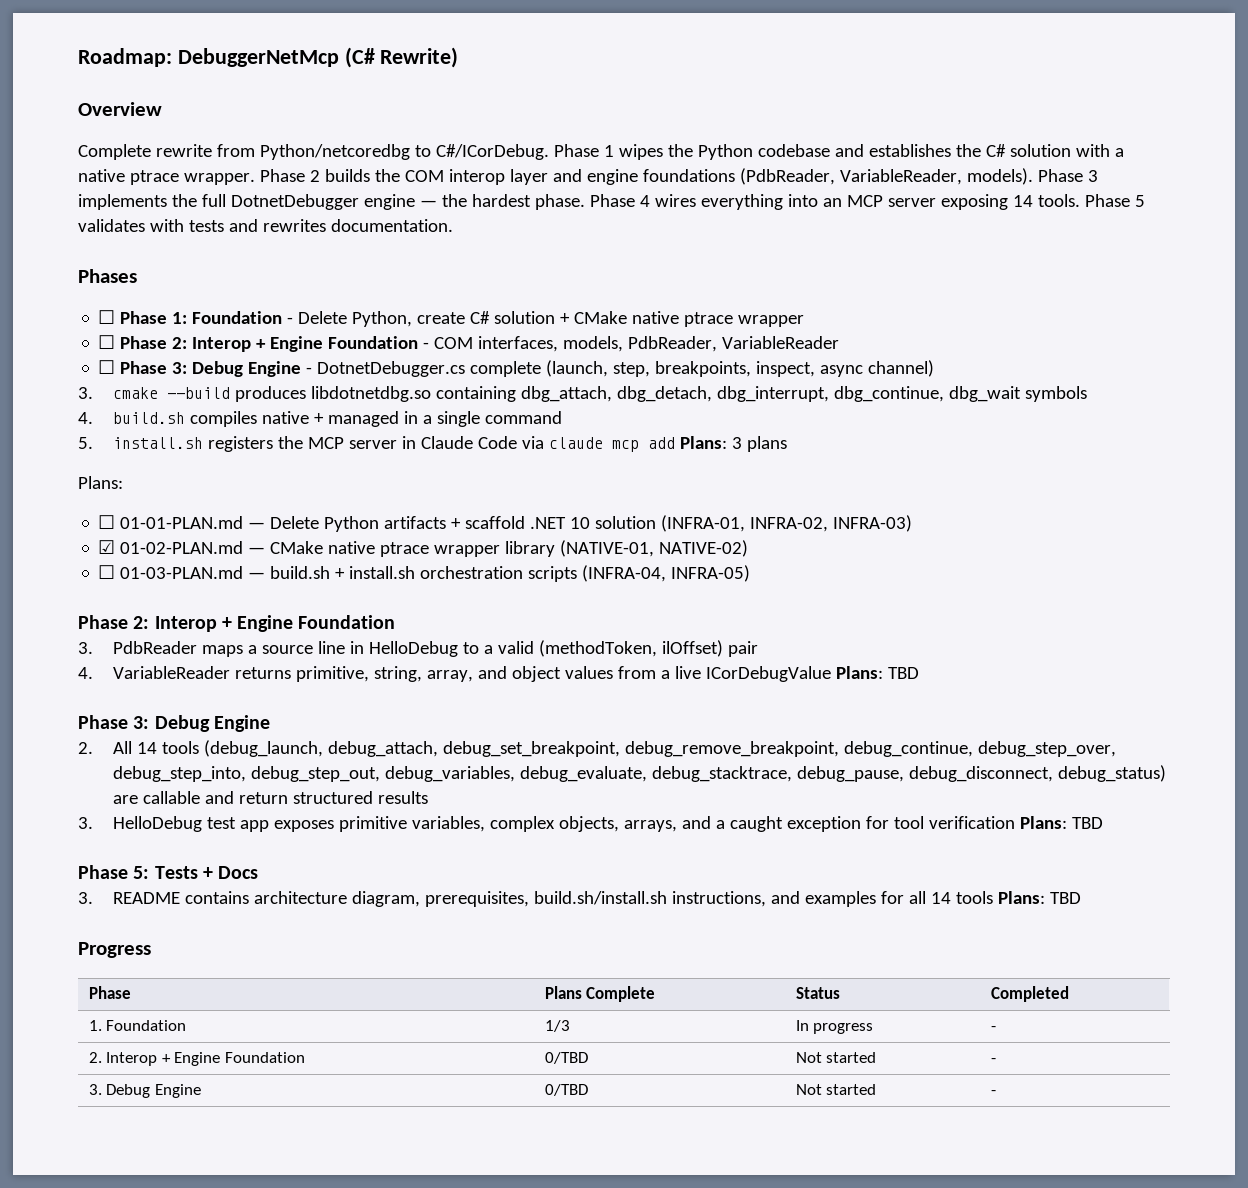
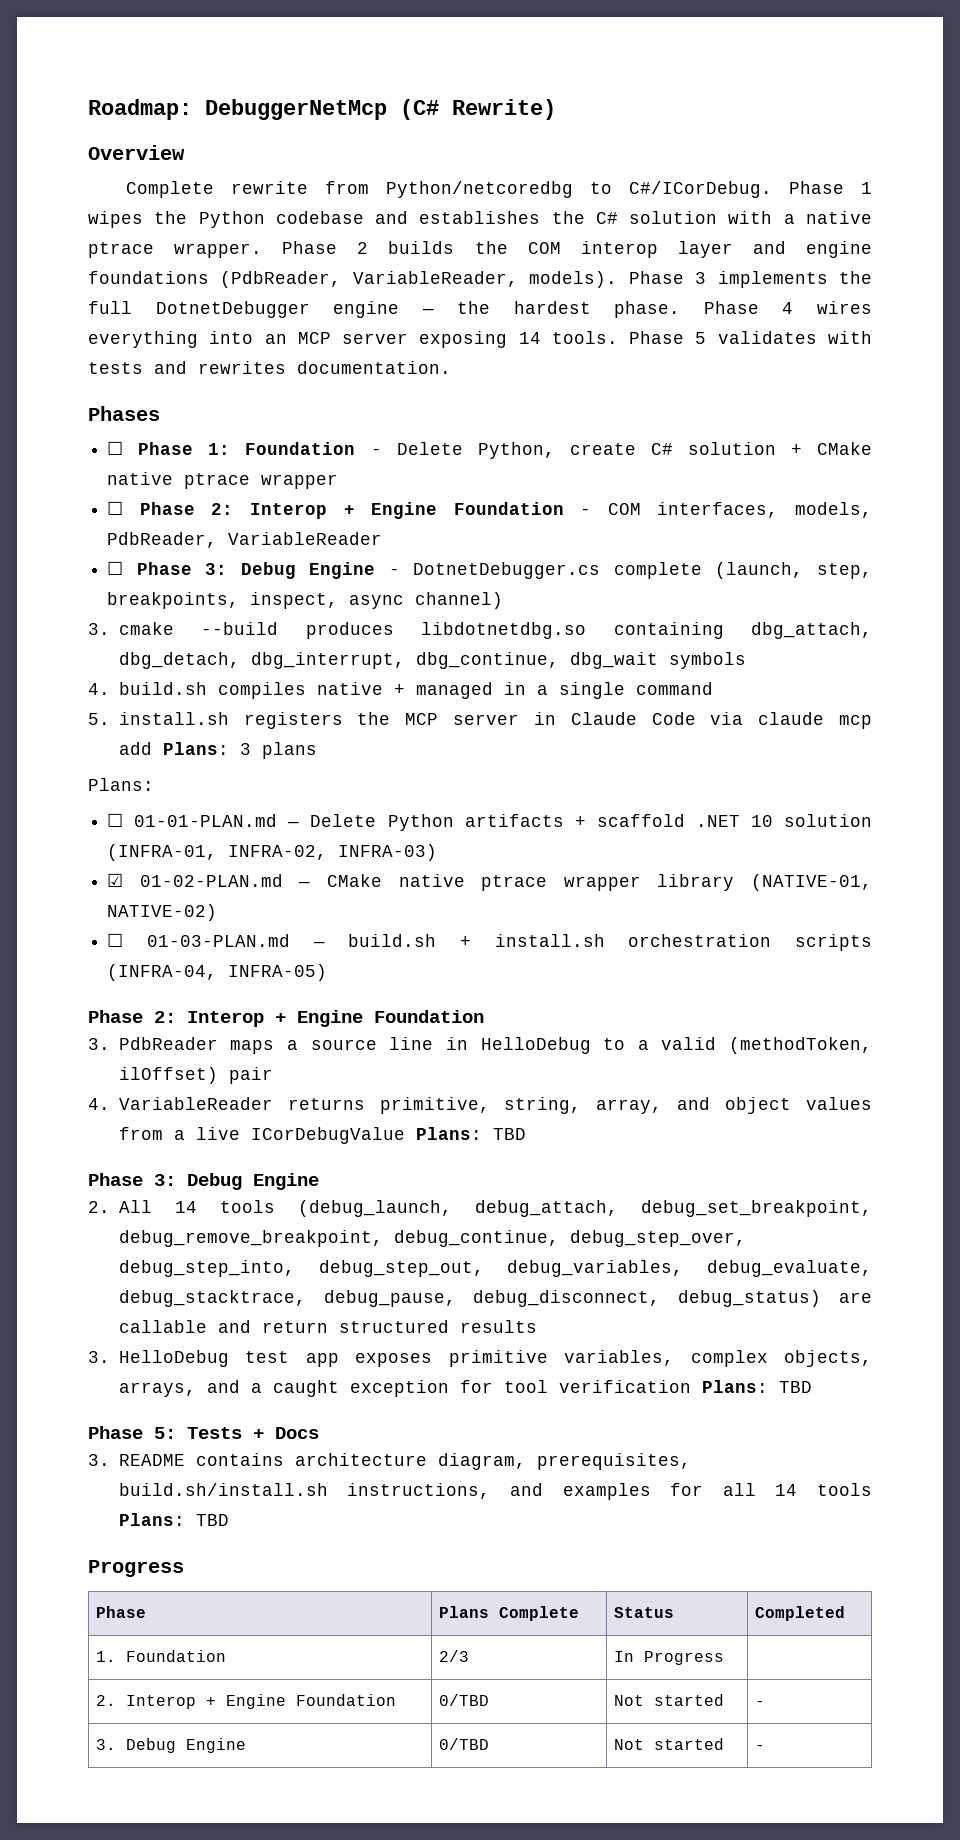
[544,1020,570,1032] 1/3 -> [439,1650,470,1662] 2/3
[813,1023,874,1034] [990,1026,996,1031] progress | - -> [644,1651,725,1665] Progress |

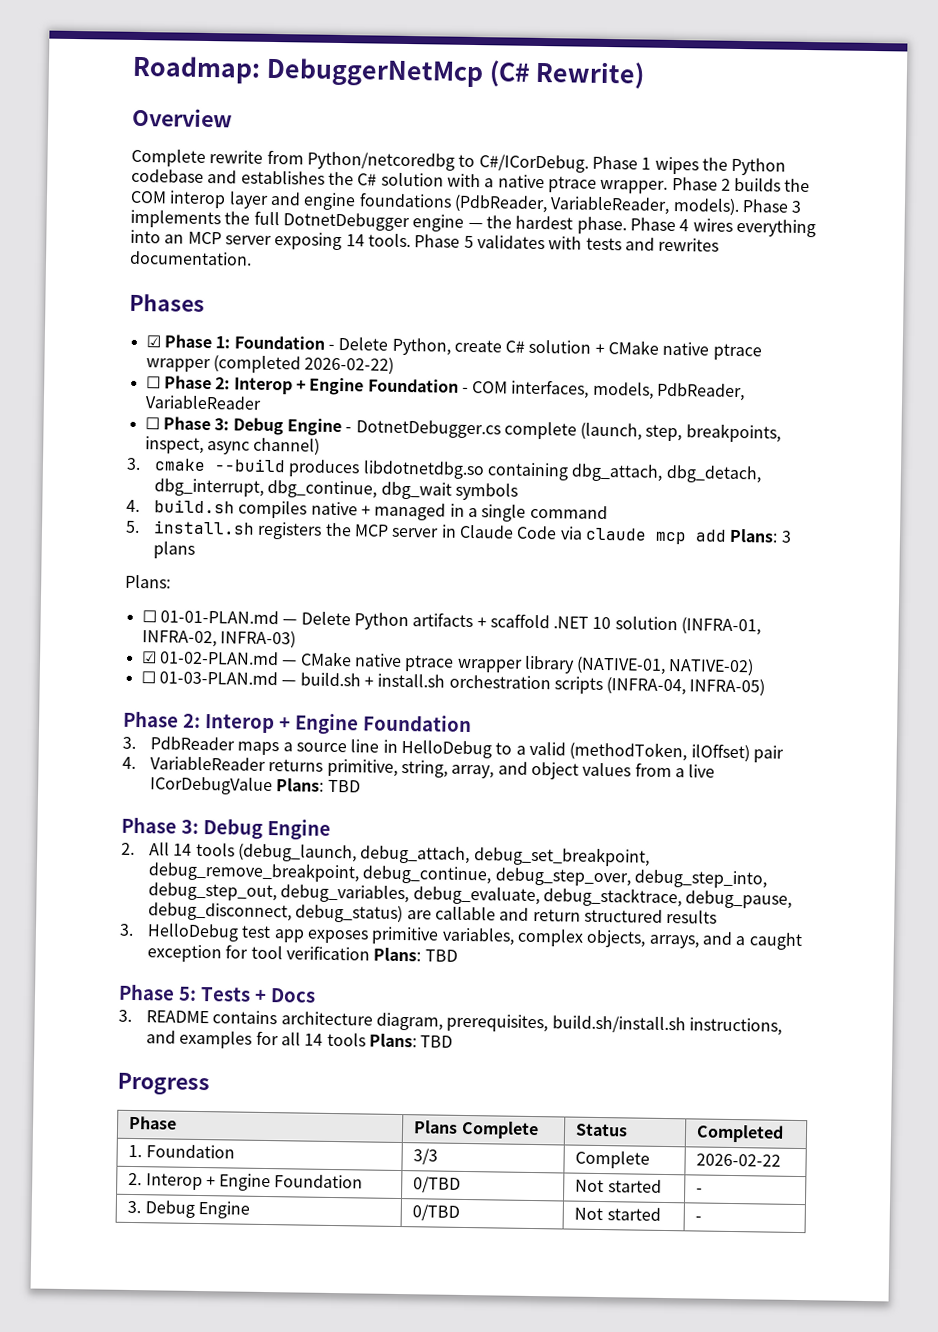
[107,441,124,455] ☐ -> [145,335,161,348] ☑
(339, 481) none -> [212,355,395,375] (completed 2026-02-22)
[439,1650,470,1662] [614,1651,725,1665] 2/3 | In Progress | -> [413,1148,439,1165] [575,1150,651,1169] [696,1153,782,1167] 3/3 | Complete | 2026-02-22

